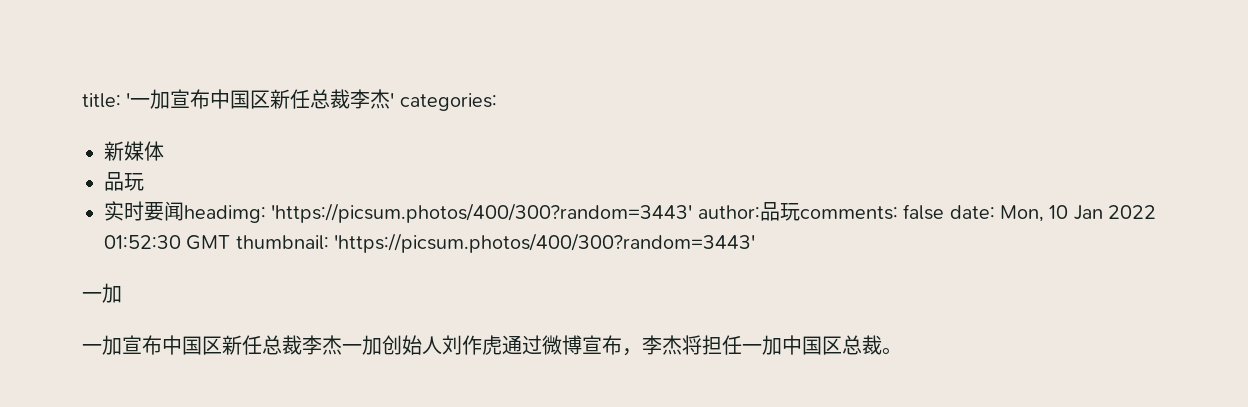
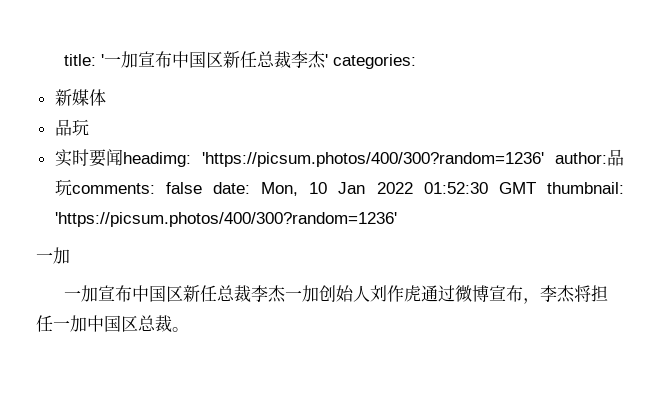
[271,203,693,223] 'https://picsum.photos/400/300?random=3443' -> [201,152,544,167] 'https://picsum.photos/400/300?random=1236'
[334,233,756,253] 'https://picsum.photos/400/300?random=3443' -> [54,212,397,227] 'https://picsum.photos/400/300?random=1236'

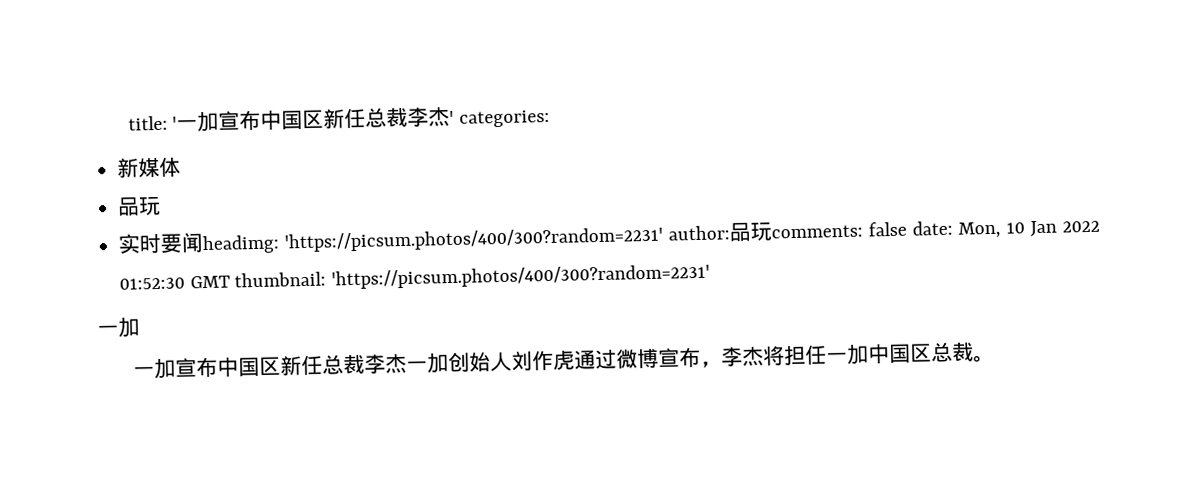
[201,152,544,167] 'https://picsum.photos/400/300?random=1236' -> [284,226,664,253] 'https://picsum.photos/400/300?random=2231'
[54,212,397,227] 'https://picsum.photos/400/300?random=1236' -> [331,263,711,290] 'https://picsum.photos/400/300?random=2231'

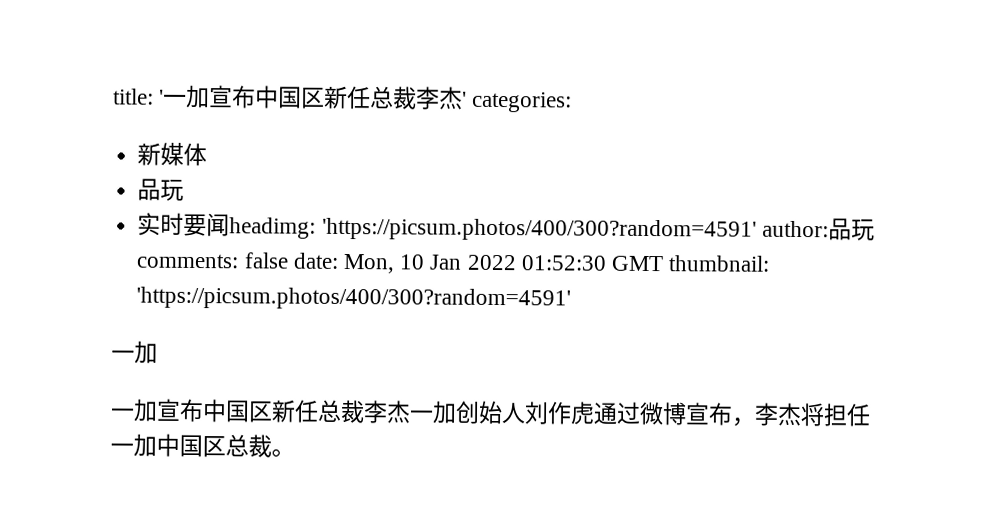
[284,226,664,253] 'https://picsum.photos/400/300?random=2231' -> [321,217,757,242] 'https://picsum.photos/400/300?random=4591'
[331,263,711,290] 'https://picsum.photos/400/300?random=2231' -> [136,286,572,311] 'https://picsum.photos/400/300?random=4591'

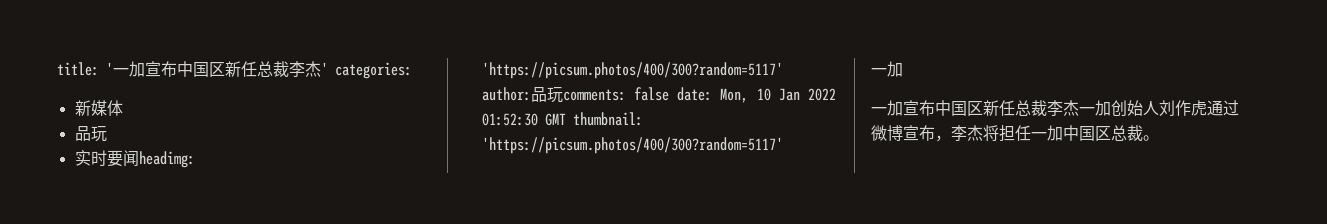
[321,217,757,242] 'https://picsum.photos/400/300?random=4591' -> [481,62,783,79] 'https://picsum.photos/400/300?random=5117'
[136,286,572,311] 'https://picsum.photos/400/300?random=4591' -> [481,137,783,154] 'https://picsum.photos/400/300?random=5117'

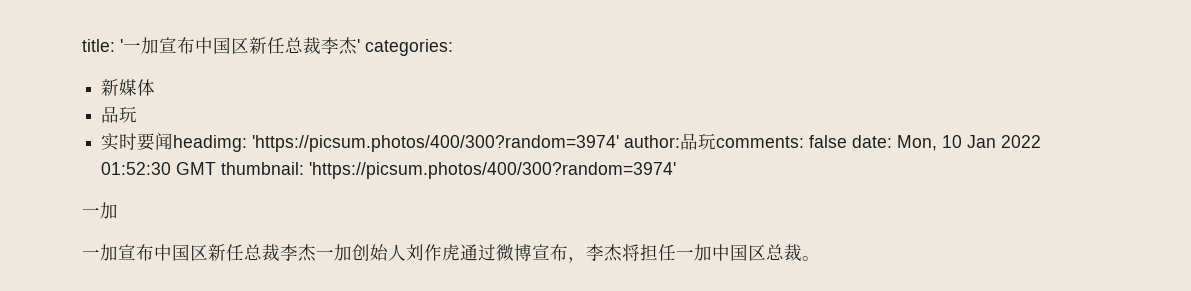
[481,62,783,79] 'https://picsum.photos/400/300?random=5117' -> [252,135,620,152] 'https://picsum.photos/400/300?random=3974'
[481,137,783,154] 'https://picsum.photos/400/300?random=5117' -> [309,162,677,179] 'https://picsum.photos/400/300?random=3974'

